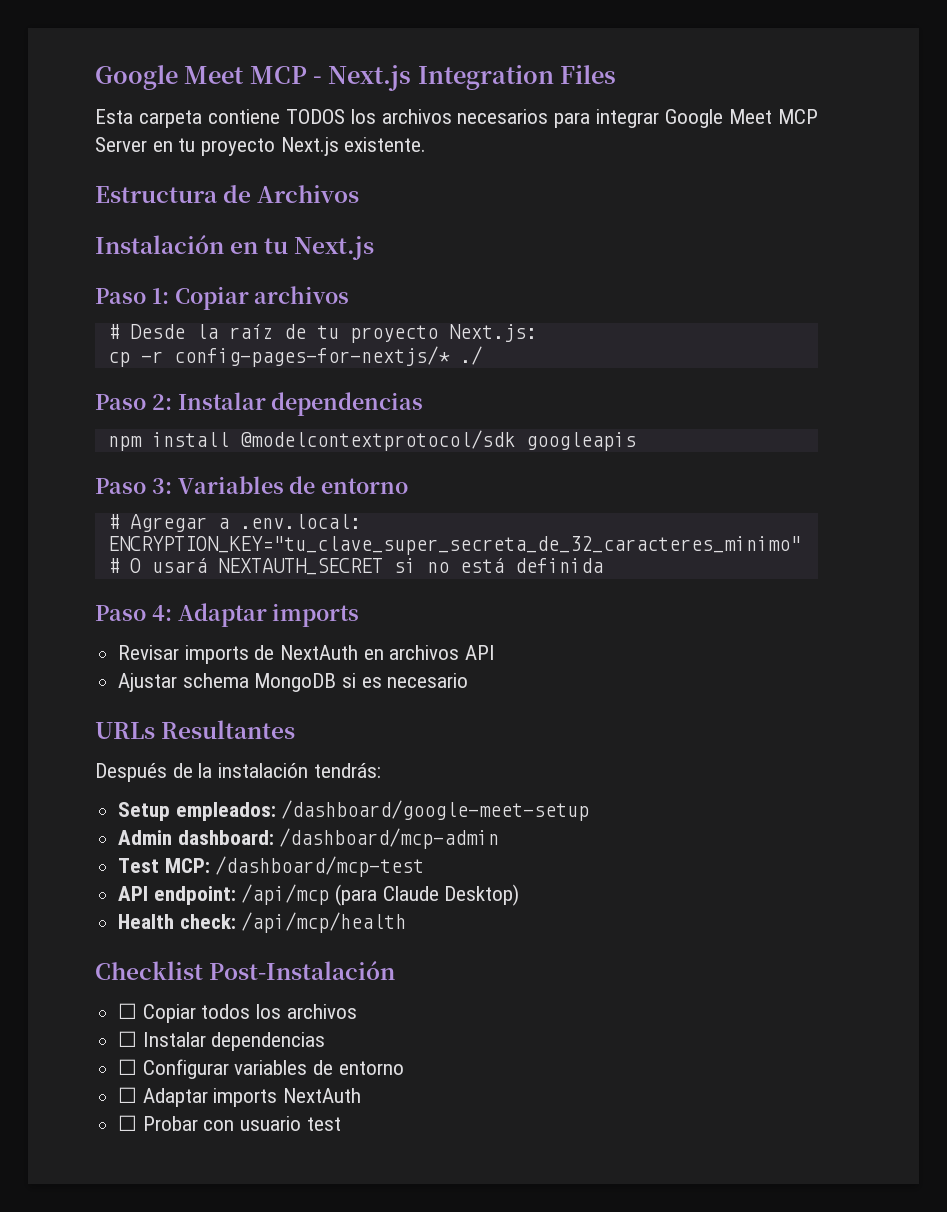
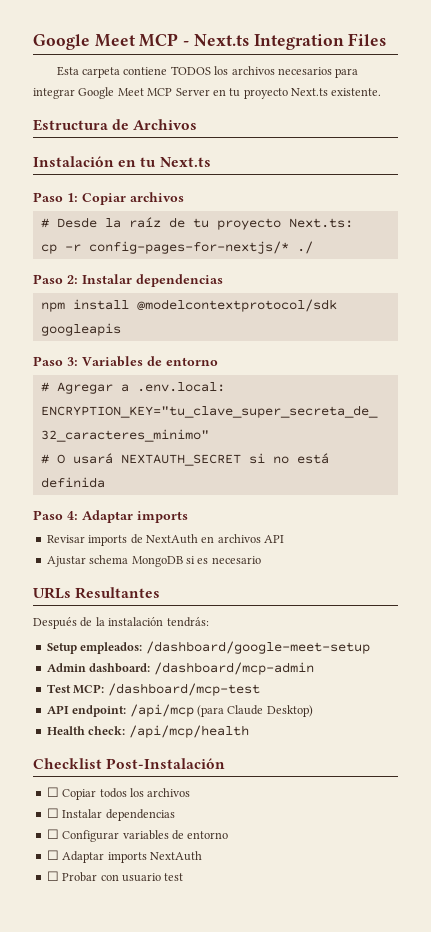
[328,65,412,91] Next.js -> [193,34,249,46] Next.ts
[280,137,339,156] Next.js -> [291,88,328,96] Next.ts
[294,236,375,260] Next.js -> [159,157,211,167] Next.ts
[448,324,537,342] Next.js: -> [288,218,353,228] Next.ts:

